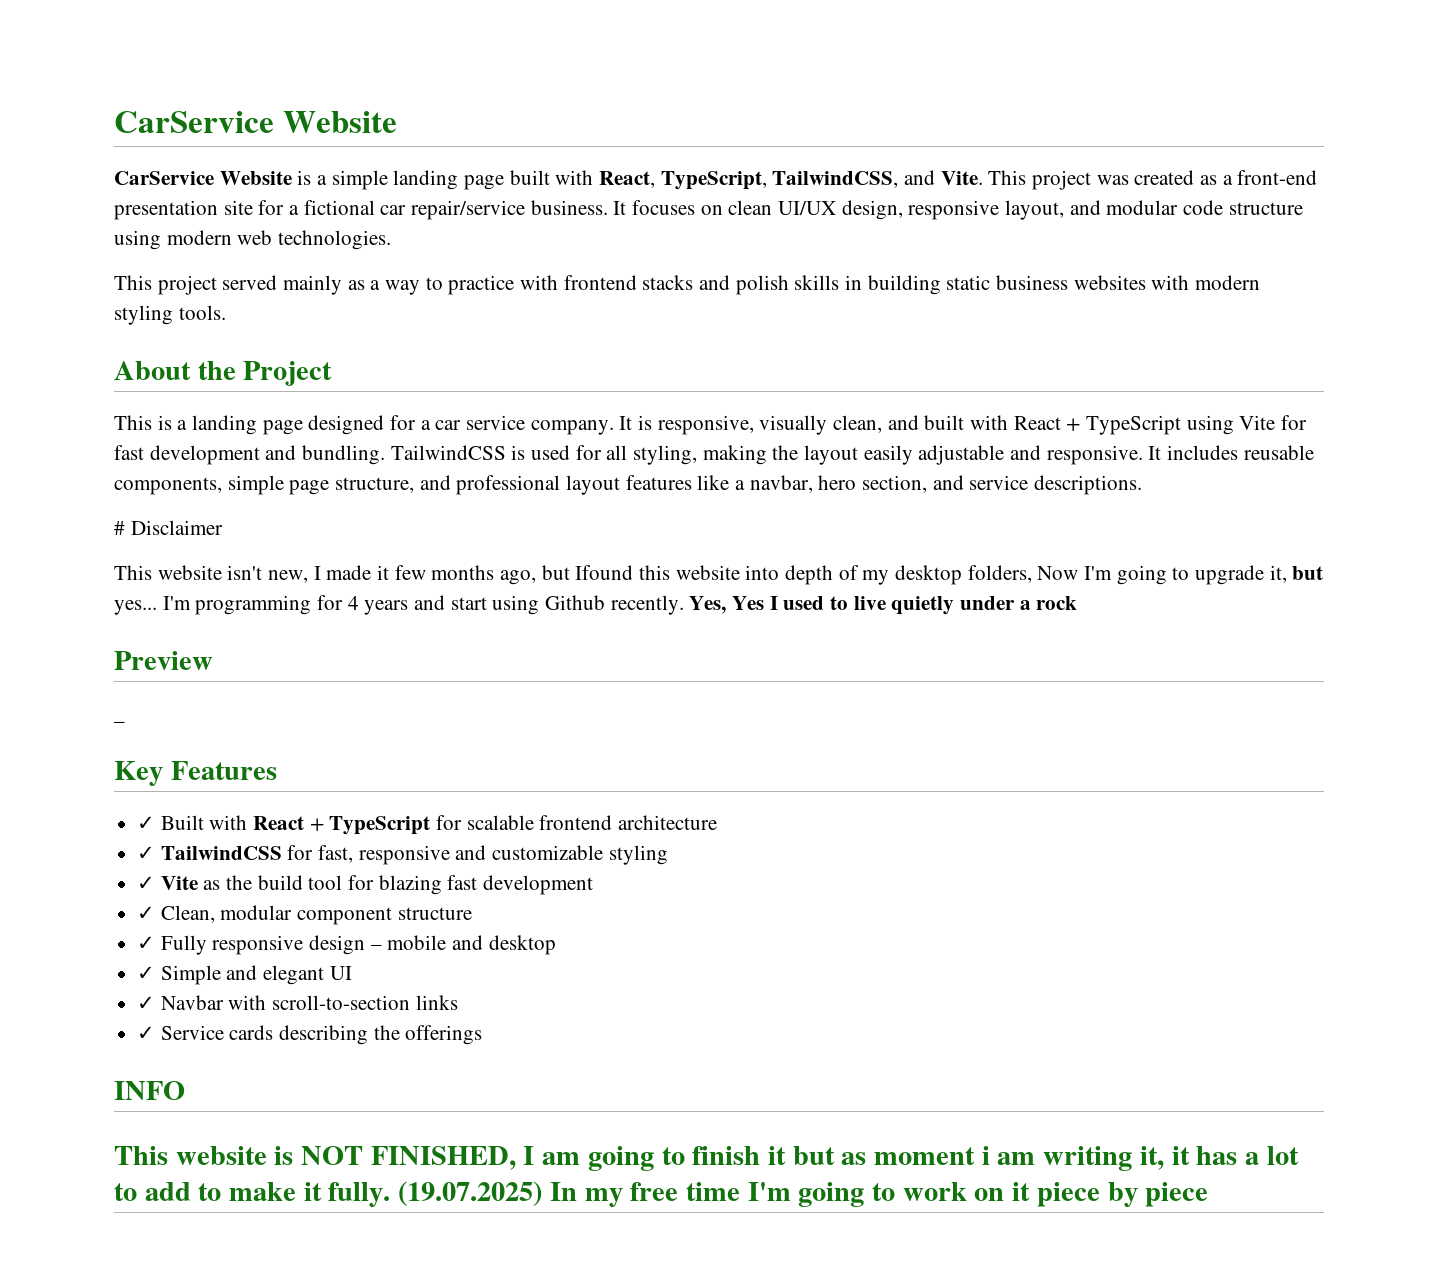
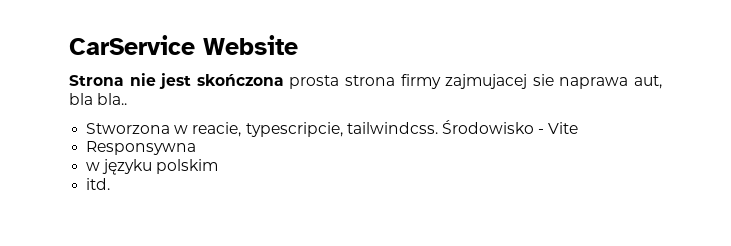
[114,170,1318,190] [114,200,1303,220] [114,230,392,250] [114,275,1261,295] [114,305,226,325] [114,361,333,386] [114,415,1308,435] [114,445,1314,465] [114,475,1143,495] [114,520,223,535] [114,565,1324,585] [114,595,1078,615] [114,651,213,670] [114,720,125,723] [114,761,277,786] [137,815,718,835] [137,845,668,865] [137,875,594,895] [137,905,472,925] [137,935,556,955] [137,965,352,985] [137,995,458,1010] [137,1025,483,1045] [114,1081,185,1100] [114,1146,1299,1171] [114,1181,1209,1207] CarService Website is a simple landing page built with React, TypeScript, TailwindCSS, and Vite. This project was created as a front-end presentation site for a fictional car repair/service business. It focuses on clean UI/UX design, responsive layout, and modular code structure using modern web technologies. // This project served mainly as a way to practice with frontend stacks and polish skills in building static business websites with modern styling tools. // About the Project // This is a landing page designed for a car service company. It is responsive, visually clean, and built with React + TypeScript using Vite for fast development and bundling. TailwindCSS is used for all styling, making the layout easily adjustable and responsive. It includes reusable components, simple page structure, and professional layout features like a navbar, hero section, and service descriptions. // # Disclaimer // This website isn't new, I made it few months ago, but Ifound this website into depth of my desktop folders, Now I'm going to upgrade it, but yes... I'm programming for 4 years and start using Github recently. Yes, Yes I used to live quietly under a rock // Preview // _ // Key Features // ✓ Built with React + TypeScript for scalable frontend architecture // ✓ TailwindCSS for fast, responsive and customizable styling // ✓ Vite as the build tool for blazing fast development // ✓ Clean, modular component structure // ✓ Fully responsive design – mobile and desktop // ✓ Simple and elegant UI // ✓ Navbar with scroll-to-section links // ✓ Service cards describing the offerings // INFO // This website is NOT FINISHED, I am going to finish it but as moment i am writing it, it has a lot to add to make it fully. (19.07.2025) In my free time I'm going to work on it piece by piece -> [69,73,663,89] [69,93,128,105] [86,120,579,137] [86,141,197,155] [86,159,219,175] [86,178,111,190] Strona nie jest skończona prosta strona firmy zajmujacej sie naprawa aut, bla bla.. // Stworzona w reacie, typescripcie, tailwindcss. Środowisko - Vite // Responsywna // w języku polskim // itd.

